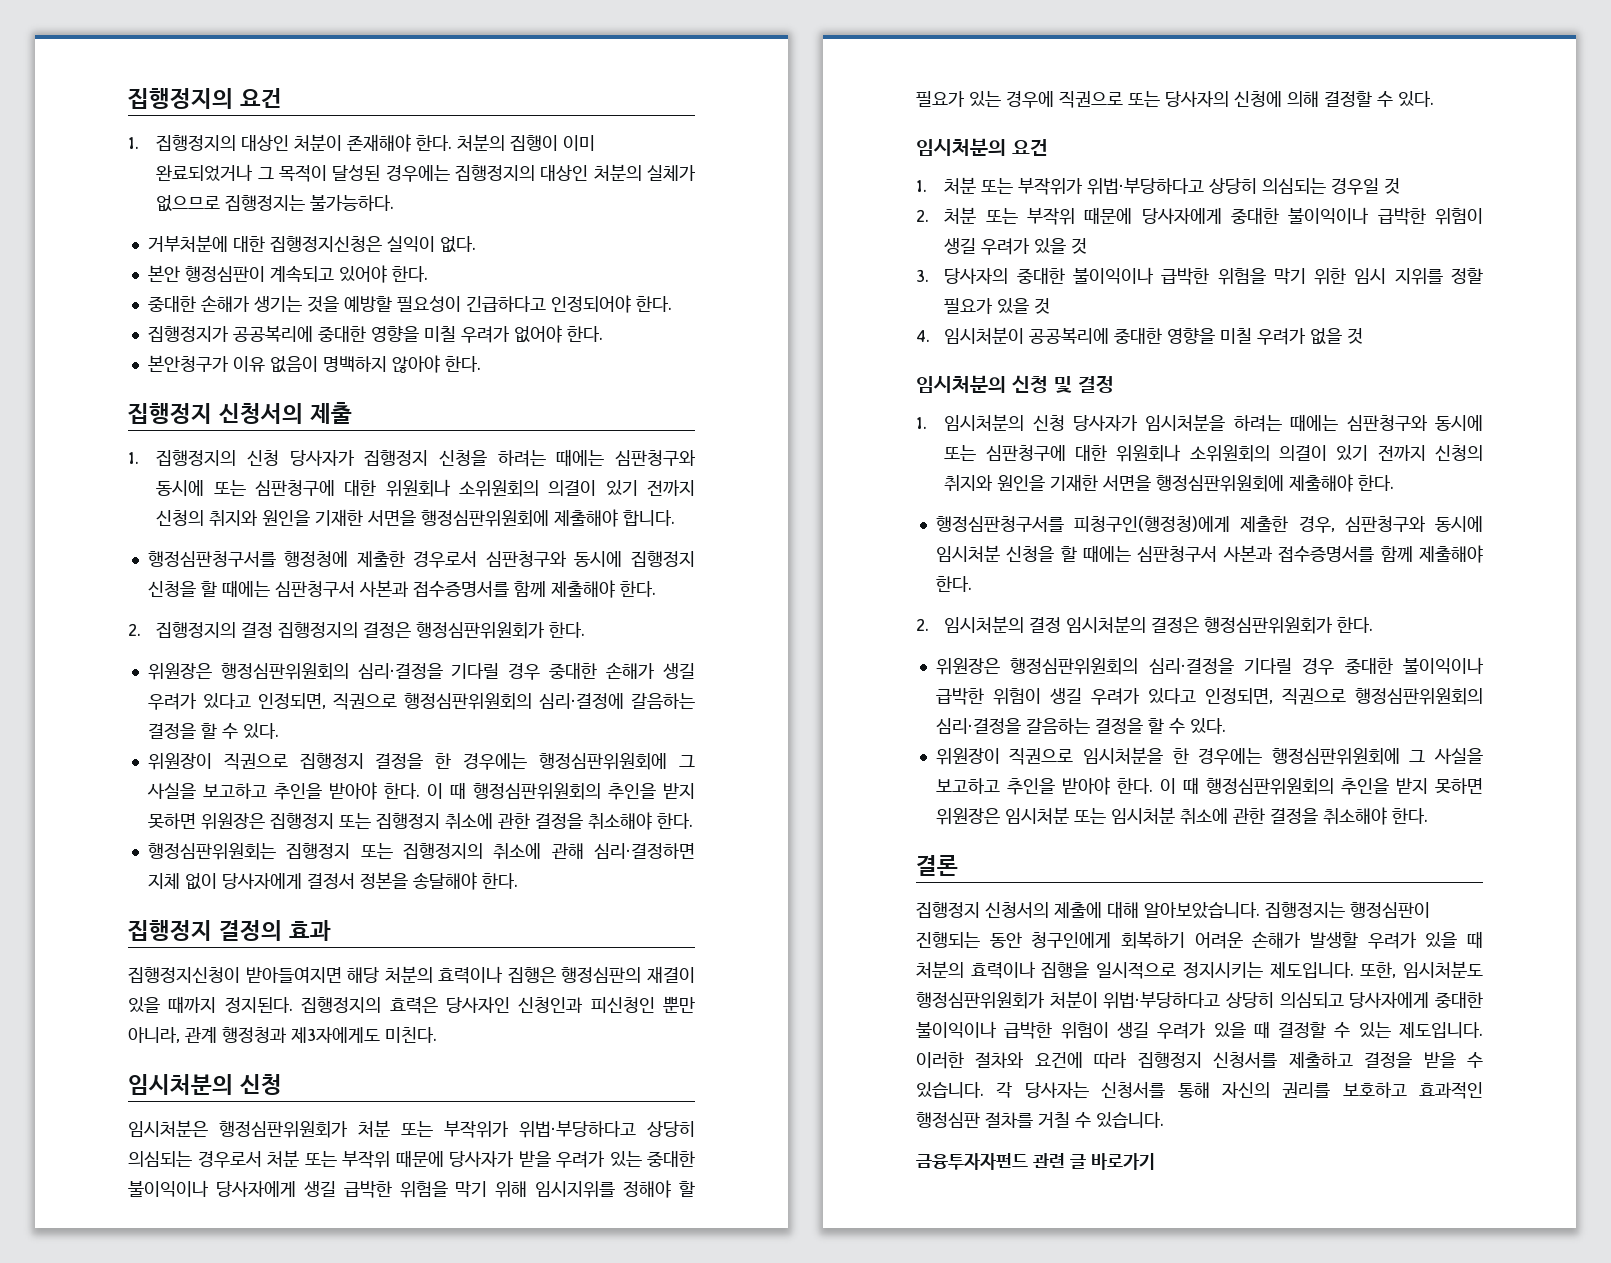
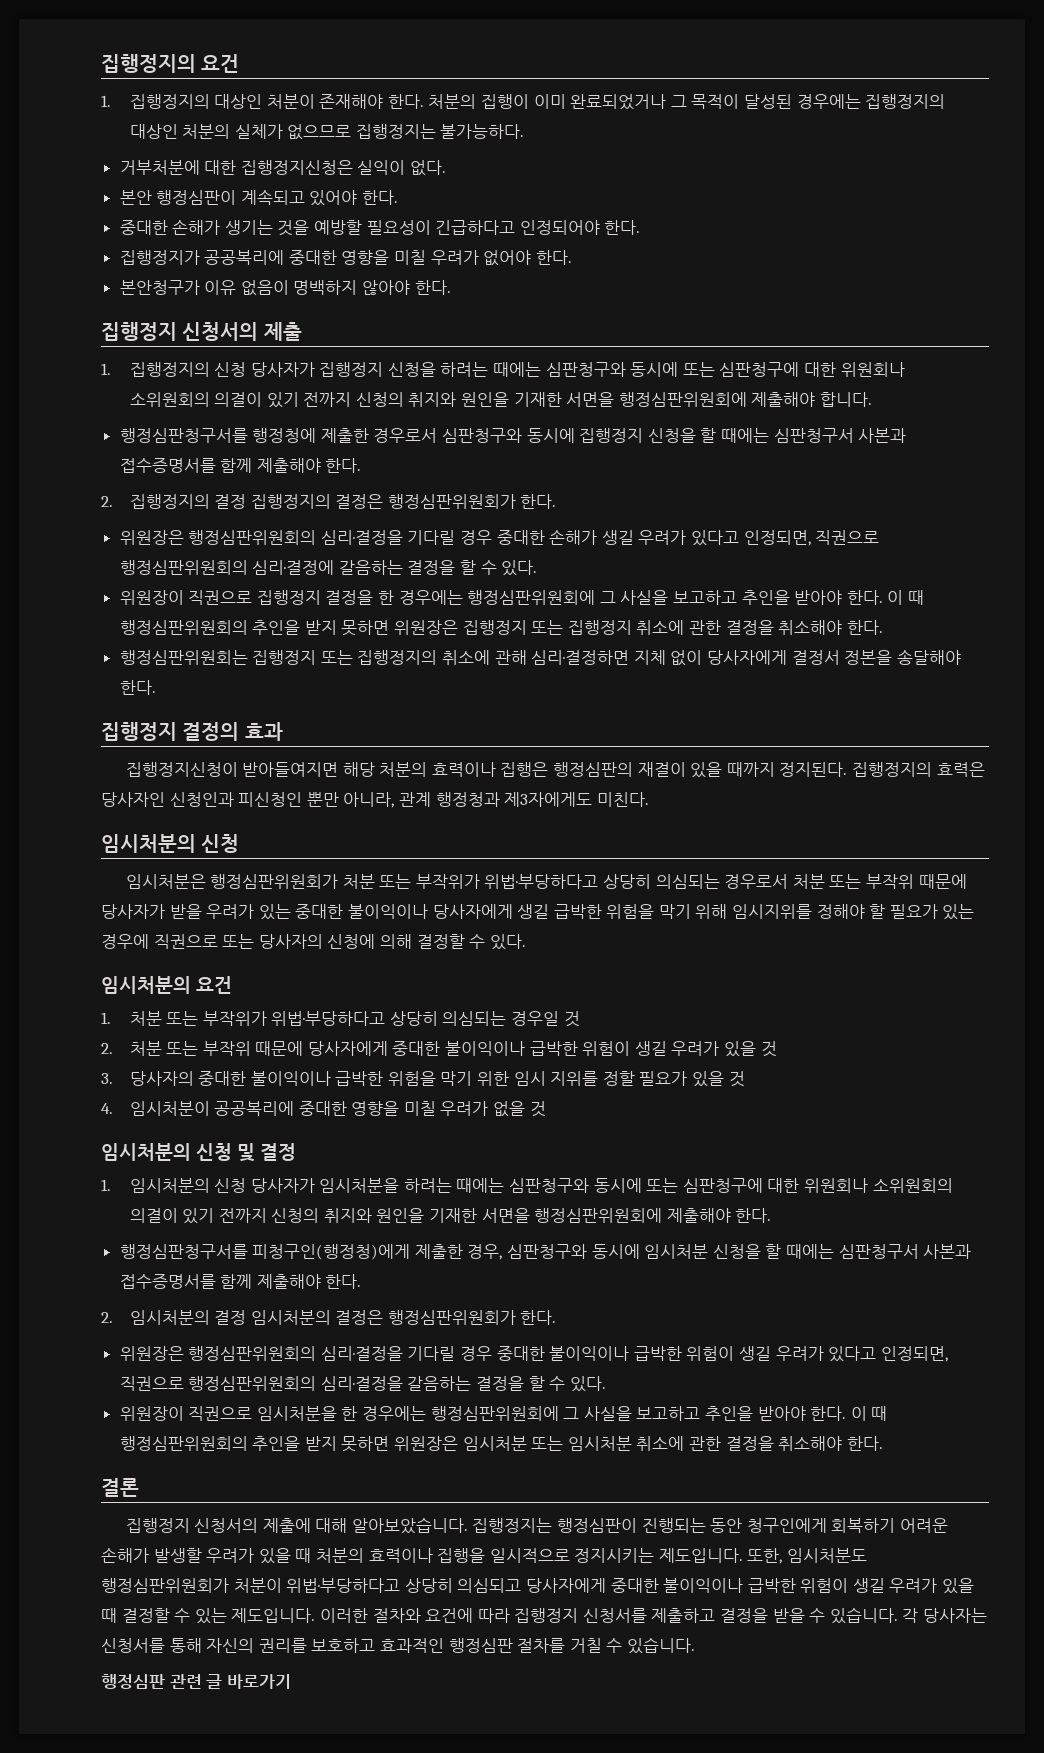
[916,1153,1028,1170] 금융투자자펀드 -> [101,1674,165,1689] 행정심판

